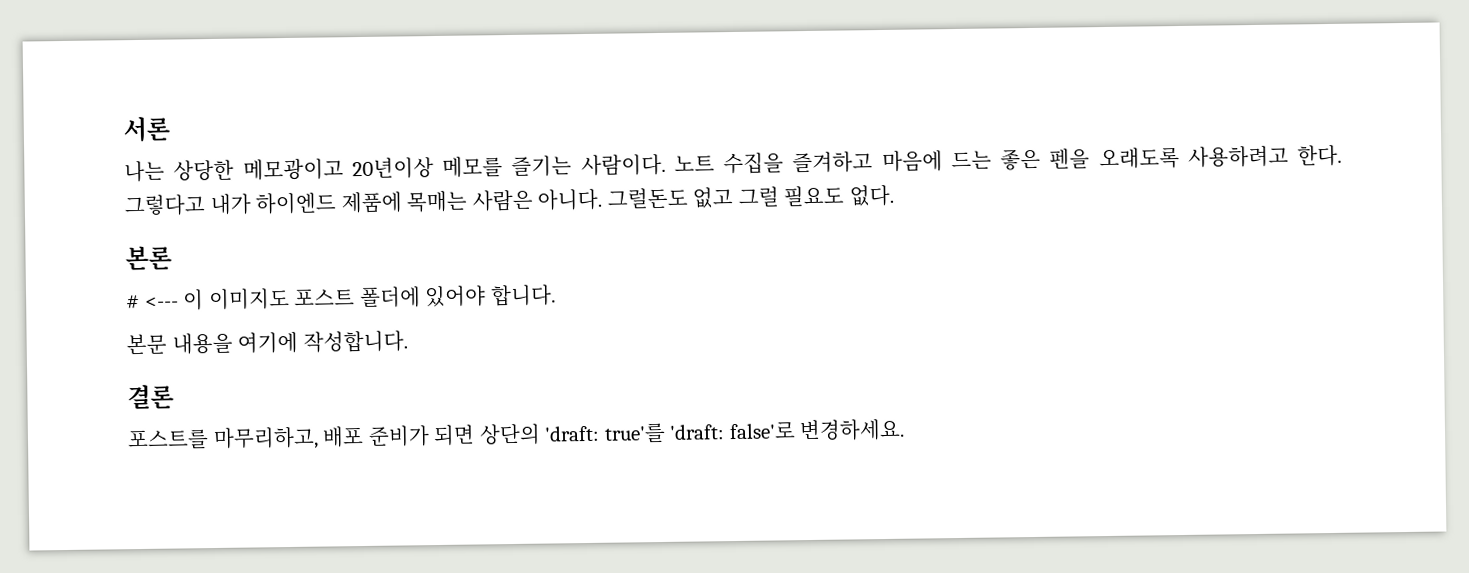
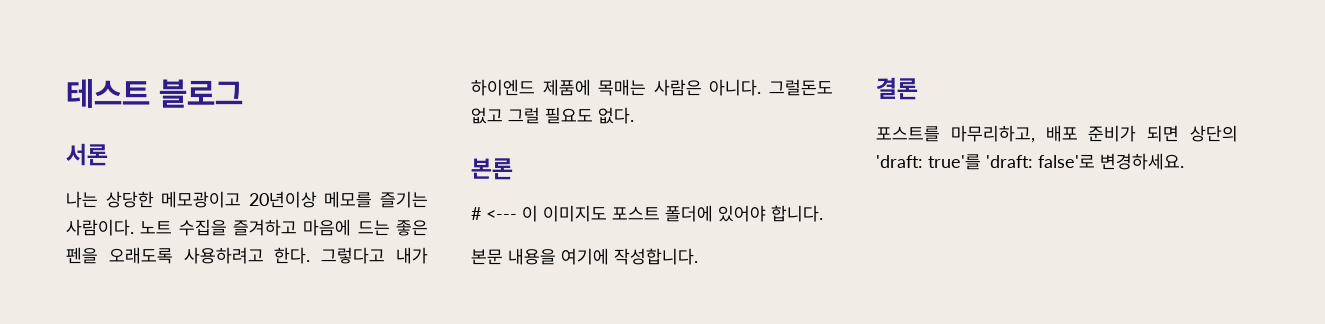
(123, 129) none -> [66,79,243,108] 테스트 블로그 //

